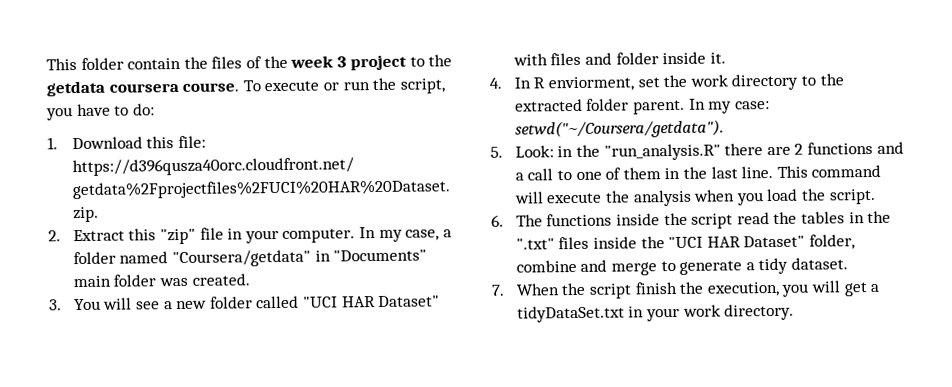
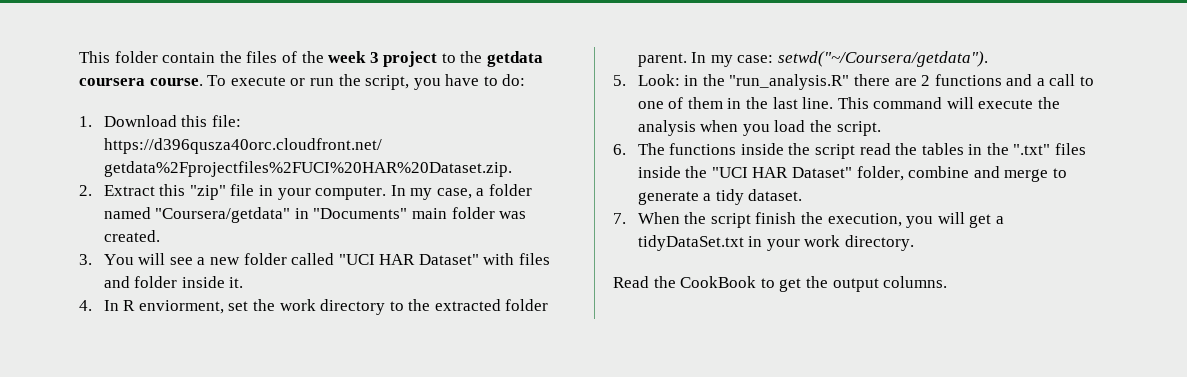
(795, 312) none -> [613,276,948,292] // Read the CookBook to get the output columns.

